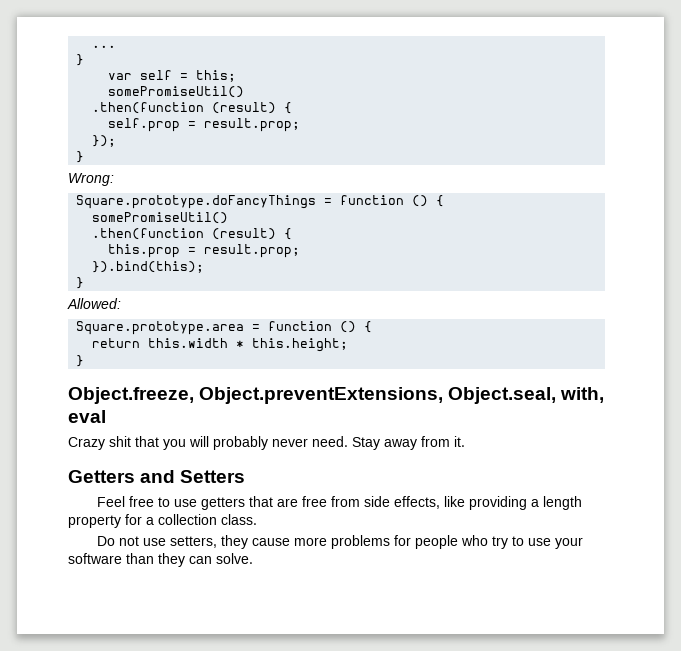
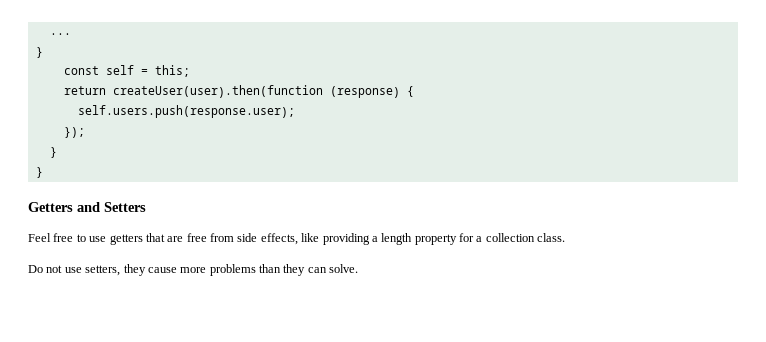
[108,73,133,80] var -> [63,66,99,75] const
[108,86,245,98] [92,102,293,114] [108,118,301,132] [92,135,117,147] [76,151,85,163] [68,173,114,186] [76,195,445,209] [92,212,229,224] [92,228,293,240] [108,244,301,258] [92,261,205,273] [76,277,85,289] [67,298,121,309] [76,321,373,335] [92,338,349,352] [76,355,85,367] [68,387,605,404] [68,410,106,423] [68,436,465,450] somePromiseUtil() // .then(function (result) { // self.prop = result.prop; // }); // } // Wrong: // Square.prototype.doFancyThings = function () { // somePromiseUtil() // .then(function (result) { // this.prop = result.prop; // }).bind(this); // } // Allowed: // Square.prototype.area = function () { // return this.width * this.height; // } // Object.freeze, Object.preventExtensions, Object.seal, with, eval // Crazy shit that you will probably never need. Stay away from it. -> [63,85,414,98] [77,105,295,118] [63,127,85,138] [49,147,57,158] [35,167,43,178] return createUser(user).then(function (response) { // self.users.push(response.user); // }); // } // }
[393,535,583,549] [68,553,122,564] for people who try to use your software -> (256, 270) none

